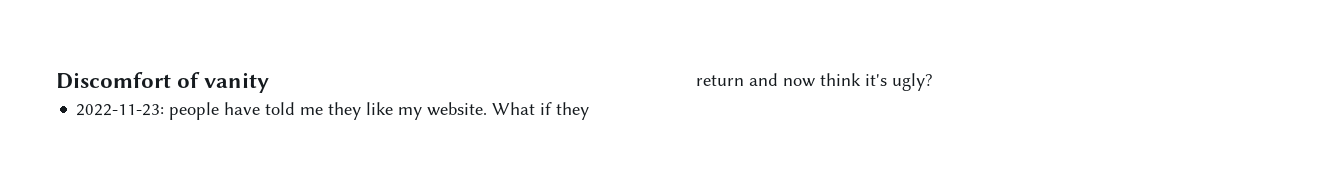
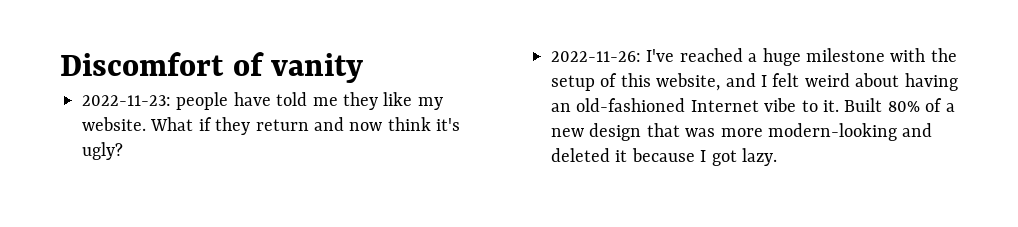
(934, 82) none -> [551,48,957,66] [551,73,958,91] [551,98,955,112] [551,123,933,141] [551,148,777,166] // 2022-11-26: I've reached a huge milestone with the setup of this website, and I felt weird about having an old-fashioned Internet vibe to it. Built 80% of a new design that was more modern-looking and deleted it because I got lazy.

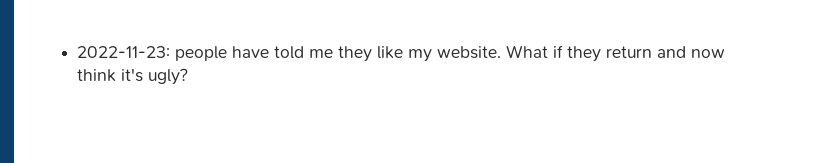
[60,52,364,83] Discomfort of vanity // -> (77, 52) none
[551,48,957,66] [551,73,958,91] [551,98,955,112] [551,123,933,141] [551,148,777,166] // 2022-11-26: I've reached a huge milestone with the setup of this website, and I felt weird about having an old-fashioned Internet vibe to it. Built 80% of a new design that was more modern-looking and deleted it because I got lazy. -> (189, 76) none

